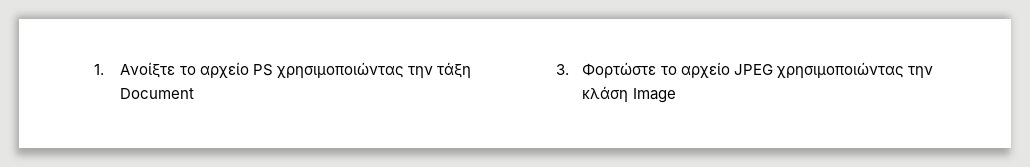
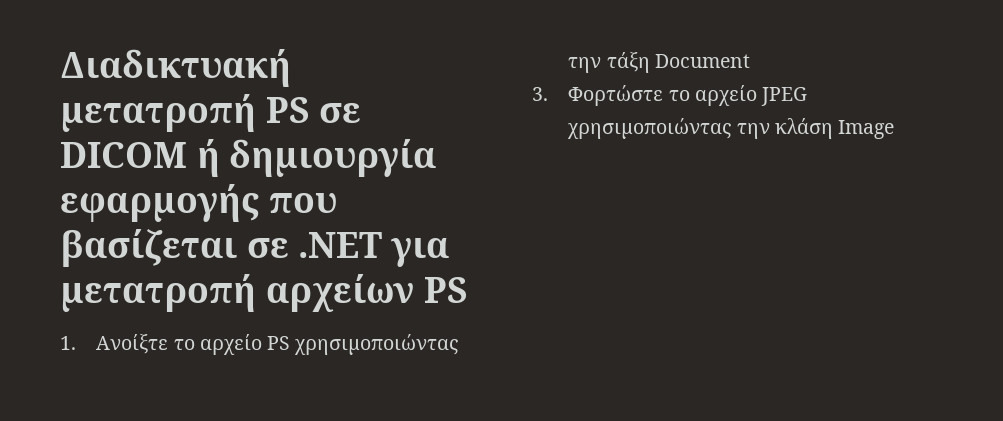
(94, 69) none -> [60,49,291,87] [60,94,362,132] [60,139,437,177] [60,184,337,222] [60,229,449,267] [60,274,469,312] Διαδικτυακή μετατροπή PS σε DICOM ή δημιουργία εφαρμογής που βασίζεται σε .NET για μετατροπή αρχείων PS //

